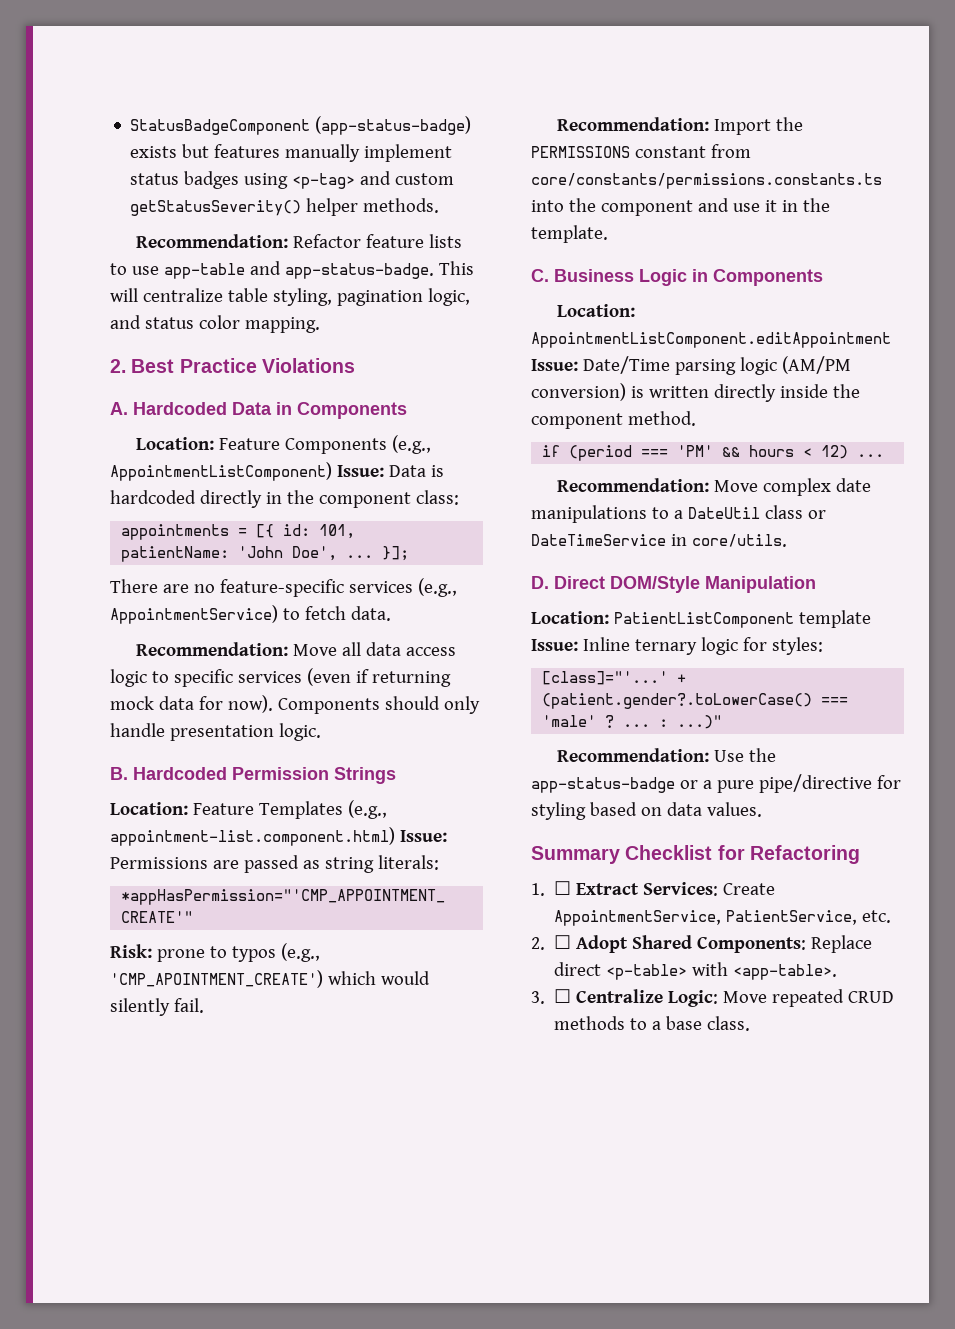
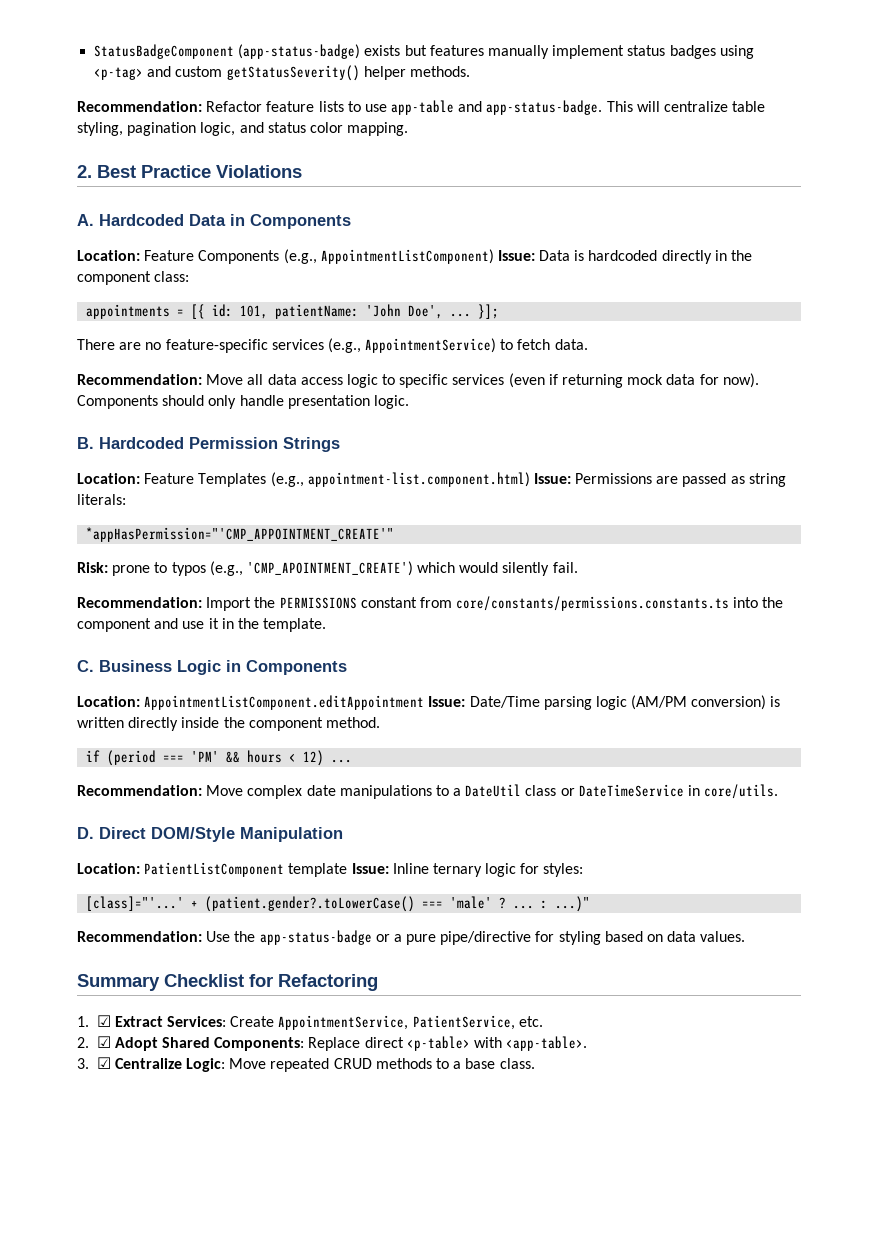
[554,881,572,895] ☐ -> [96,1015,111,1027] ☑
[554,935,572,949] ☐ -> [96,1036,111,1048] ☑
[554,989,572,1003] ☐ -> [96,1057,111,1069] ☑

